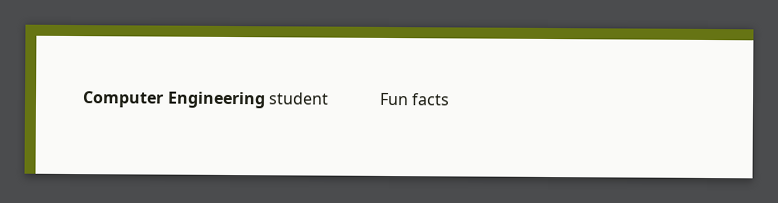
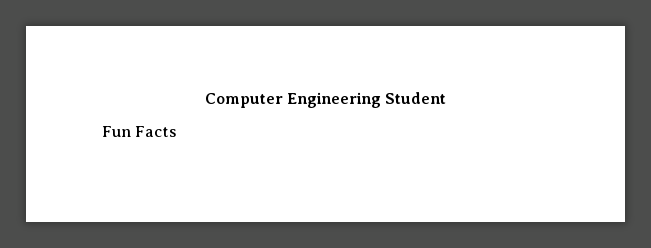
[267,92,329,105] student -> [385,92,447,104] Student
[411,93,451,106] facts -> [135,126,177,137] Facts

